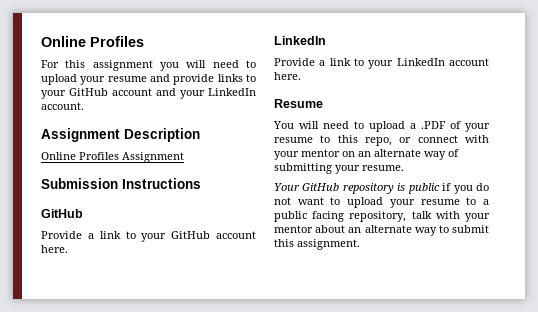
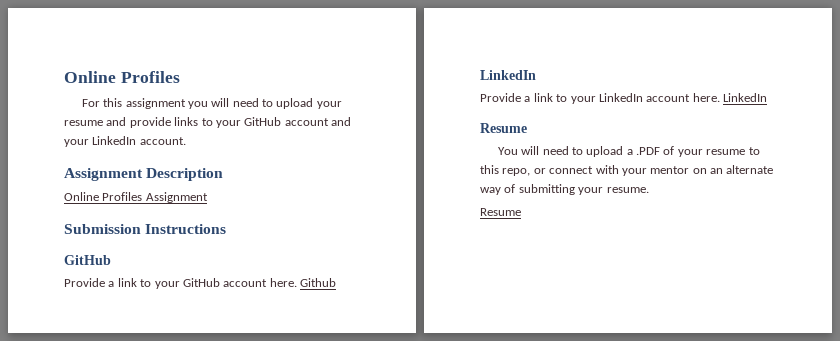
(68, 249) none -> [300,278,336,287] Github
(301, 76) none -> [723,93,767,102] LinkedIn
[274,183,489,194] [274,197,489,208] [274,211,490,222] [274,225,489,236] [274,239,360,250] Your GitHub repository is public if you do not want to upload your resume to a public facing repository, talk with your mentor about an alternate way to submit this assignment. -> [480,208,521,216] Resume

